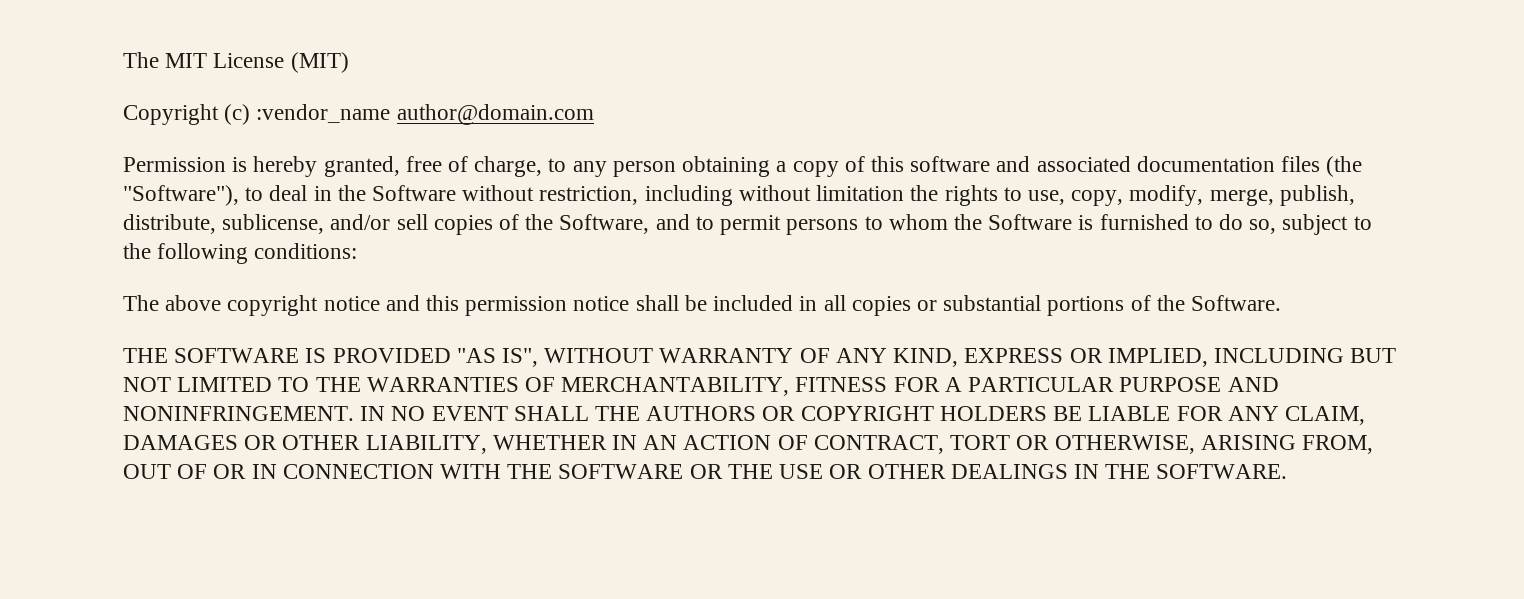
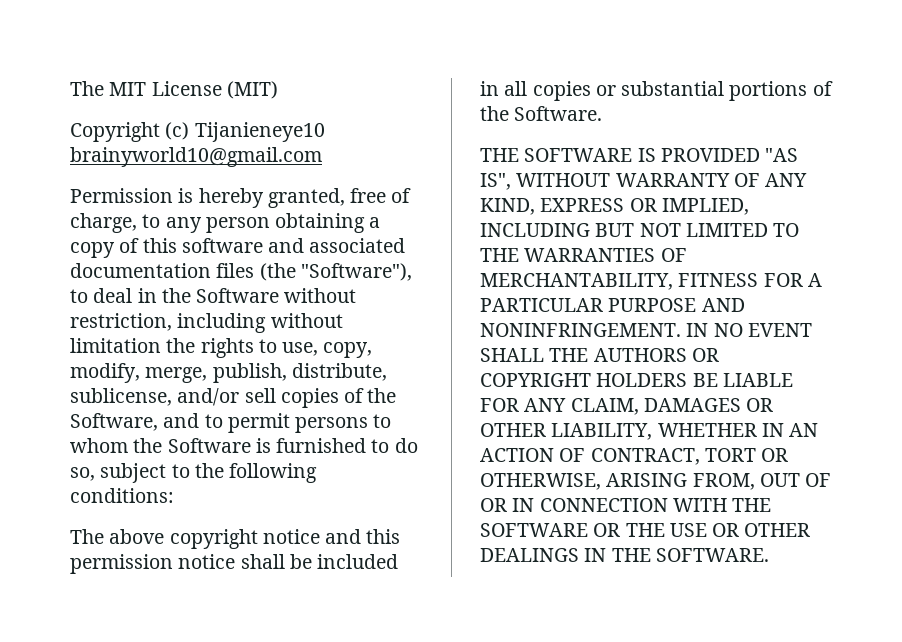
[256,104,594,125] :vendor_name author@domain.com -> [194,122,325,142] [70,147,322,167] Tijanieneye10 brainyworld10@gmail.com

